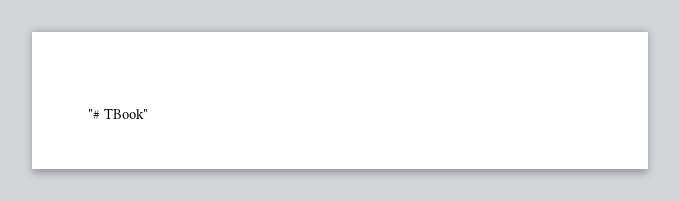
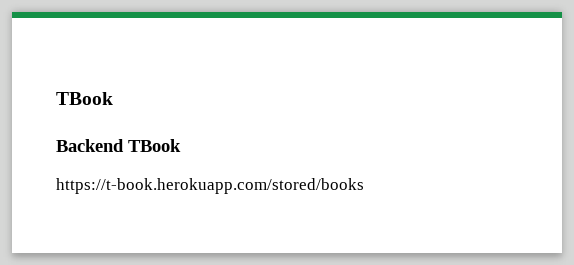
[88,108,148,119] "# TBook" -> [56,92,113,105] [56,139,181,152] [56,178,364,194] TBook // Backend TBook // https://t-book.herokuapp.com/stored/books

